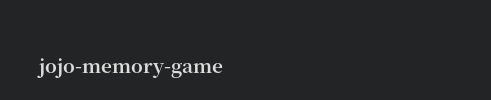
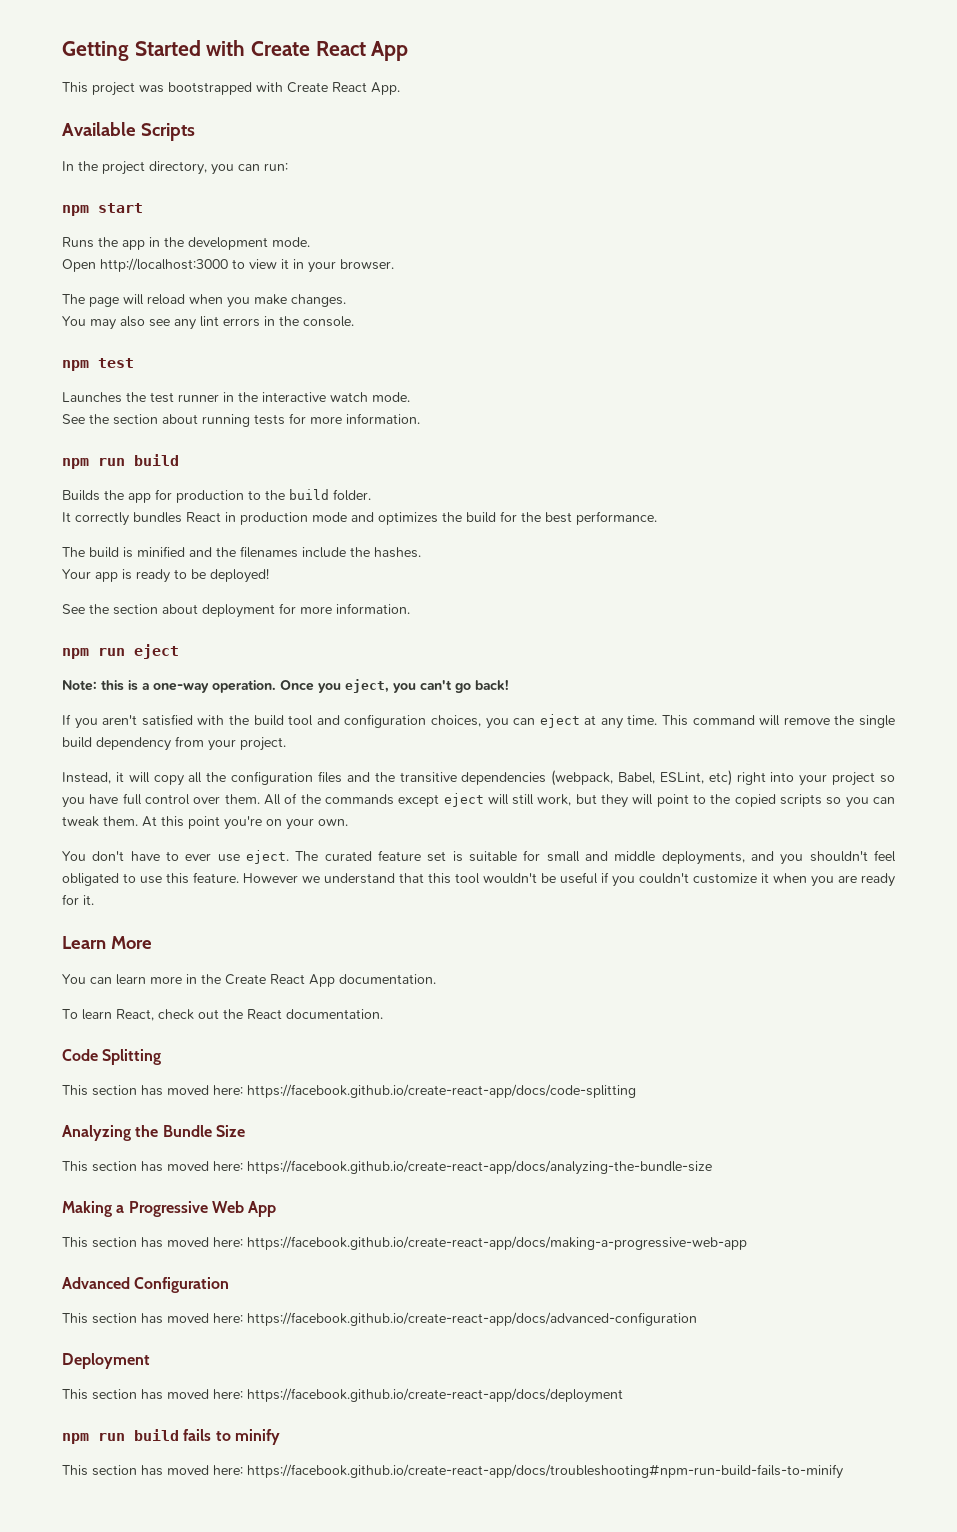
[37,58,223,78] jojo-memory-game -> [62,40,409,61] [62,82,400,96] [62,122,195,141] [62,161,288,175] [62,203,143,216] [62,237,310,250] [62,258,394,273] [62,294,346,308] [62,316,354,330] [62,358,134,371] [62,392,410,403] [62,413,420,427] [62,454,179,469] [62,489,371,503] [62,511,657,526] [62,546,421,558] [62,568,269,583] [62,603,410,618] [62,644,179,659] [62,679,509,693] [62,714,896,729] [62,736,286,751] [62,770,896,786] [62,793,896,808] [62,816,348,830] [62,850,897,865] [62,872,895,887] [62,894,94,905] [62,936,152,949] [62,974,436,987] [62,1009,383,1021] [62,1049,162,1065] [62,1084,636,1098] [62,1125,245,1141] [62,1160,712,1175] [62,1201,277,1217] [62,1236,747,1250] [62,1277,230,1293] [62,1312,697,1326] [62,1353,150,1369] [62,1388,623,1403] [62,1429,280,1445] [62,1464,843,1479] Getting Started with Create React App // This project was bootstrapped with Create React App. // Available Scripts // In the project directory, you can run: // npm start // Runs the app in the development mode. // Open http://localhost:3000 to view it in your browser. // The page will reload when you make changes. // You may also see any lint errors in the console. // npm test // Launches the test runner in the interactive watch mode. // See the section about running tests for more information. // npm run build // Builds the app for production to the build folder. // It correctly bundles React in production mode and optimizes the build for the best performance. // The build is minified and the filenames include the hashes. // Your app is ready to be deployed! // See the section about deployment for more information. // npm run eject // Note: this is a one-way operation. Once you eject, you can't go back! // If you aren't satisfied with the build tool and configuration choices, you can eject at any time. This command will remove the single build dependency from your project. // Instead, it will copy all the configuration files and the transitive dependencies (webpack, Babel, ESLint, etc) right into your project so you have full control over them. All of the commands except eject will still work, but they will point to the copied scripts so you can tweak them. At this point you're on your own. // You don't have to ever use eject. The curated feature set is suitable for small and middle deployments, and you shouldn't feel obligated to use this feature. However we understand that this tool wouldn't be useful if you couldn't customize it when you are ready for it. // Learn More // You can learn more in the Create React App documentation. // To learn React, check out the React documentation. // Code Splitting // This section has moved here: https://facebook.github.io/create-react-app/docs/code-splitting // Analyzing the Bundle Size // This section has moved here: https://facebook.github.io/create-react-app/docs/analyzing-the-bundle-size // Making a Progressive Web App // This section has moved here: https://facebook.github.io/create-react-app/docs/making-a-progressive-web-app // Advanced Configuration // This section has moved here: https://facebook.github.io/create-react-app/docs/advanced-configuration // Deployment // This section has moved here: https://facebook.github.io/create-react-app/docs/deployment // npm run build fails to minify // This section has moved here: https://facebook.github.io/create-react-app/docs/troubleshooting#npm-run-build-fails-to-minify

